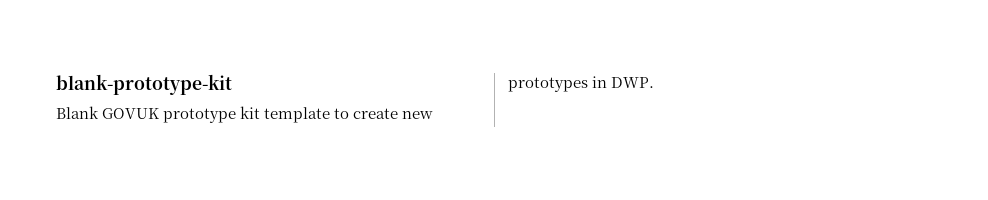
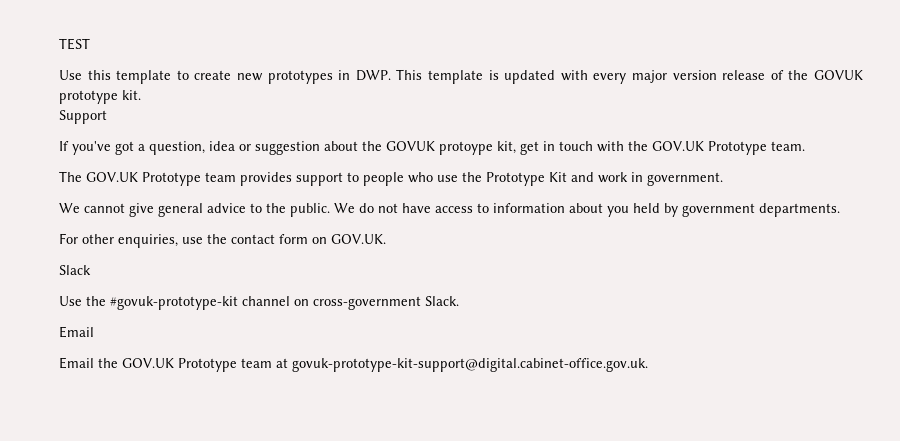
[56,74,232,95] [56,106,261,123] blank-prototype-kit // Blank GOVUK prototype kit -> [59,38,90,50] [59,70,111,80] TEST // Use this
(655, 82) none -> [396,69,864,84] [59,90,141,104] [59,110,107,124] [59,141,805,155] [59,171,723,186] [59,203,840,217] [59,233,386,248] [59,265,91,275] [59,296,459,310] [59,326,94,338] [59,357,648,372] This template is updated with every major version release of the GOVUK prototype kit. // Support // If you've got a question, idea or suggestion about the GOVUK protoype kit, get in touch with the GOV.UK Prototype team. // The GOV.UK Prototype team provides support to people who use the Prototype Kit and work in government. // We cannot give general advice to the public. We do not have access to information about you held by government departments. // For other enquiries, use the contact form on GOV.UK. // Slack // Use the #govuk-prototype-kit channel on cross-government Slack. // Email // Email the GOV.UK Prototype team at govuk-prototype-kit-support@digital.cabinet-office.gov.uk.

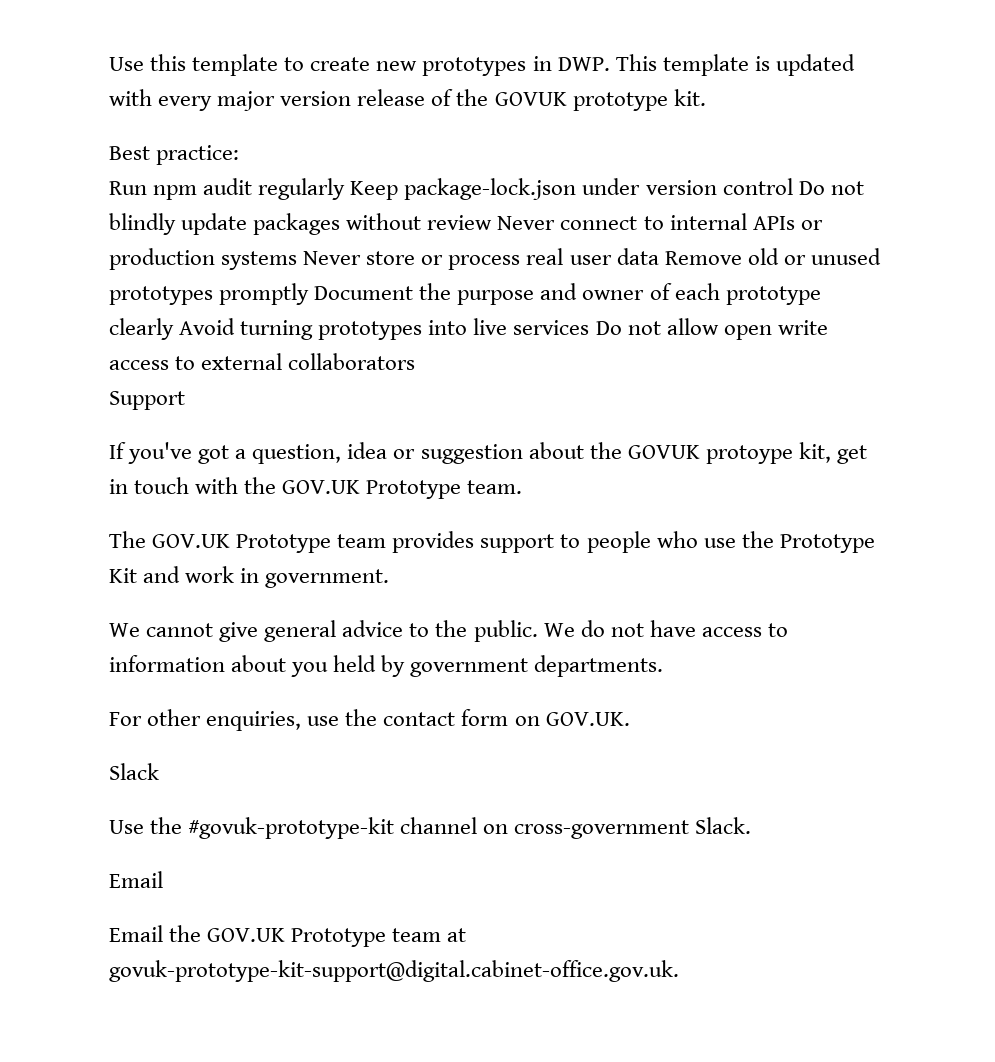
[59,38,90,50] TEST // -> (109, 64) none
(141, 95) none -> [109,145,240,165] [109,178,864,200] [109,213,823,235] [109,248,881,270] [109,283,821,305] [109,318,828,340] [109,353,416,370] // Best practice: // Run npm audit regularly Keep package-lock.json under version control Do not blindly update packages without review Never connect to internal APIs or production systems Never store or process real user data Remove old or unused prototypes promptly Document the purpose and owner of each prototype clearly Avoid turning prototypes into live services Do not allow open write access to external collaborators

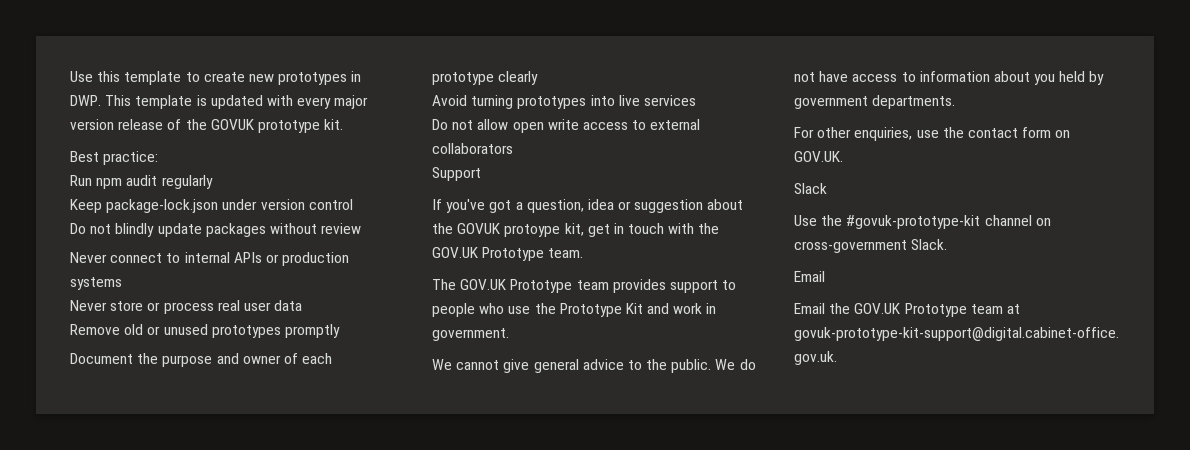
(346, 189) none -> (213, 182) //
(793, 186) none -> (353, 204) //
(493, 222) none -> (362, 228) //
(298, 260) none -> (122, 283) //
(659, 256) none -> (303, 305) //
(310, 294) none -> (340, 331) //
(174, 329) none -> (539, 78) //
(590, 327) none -> (696, 100) //

